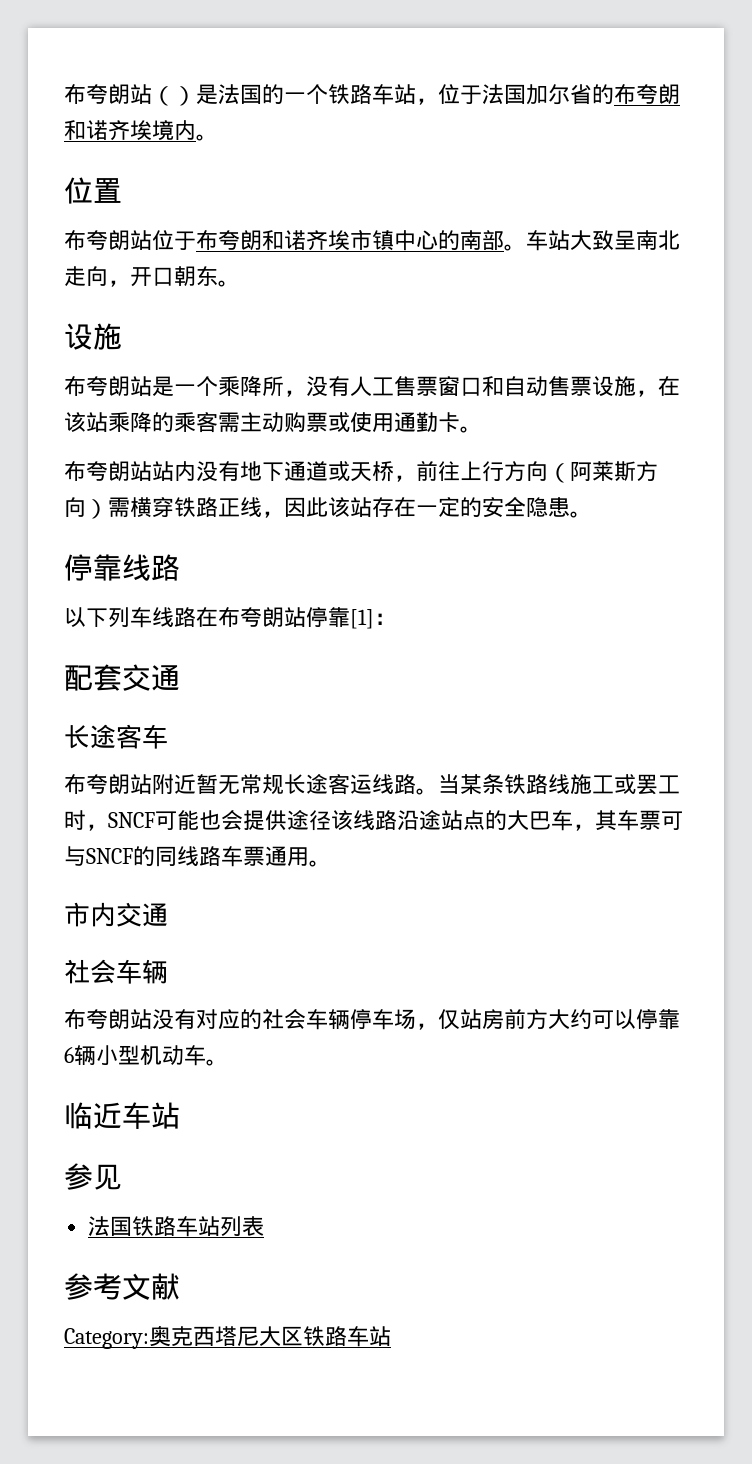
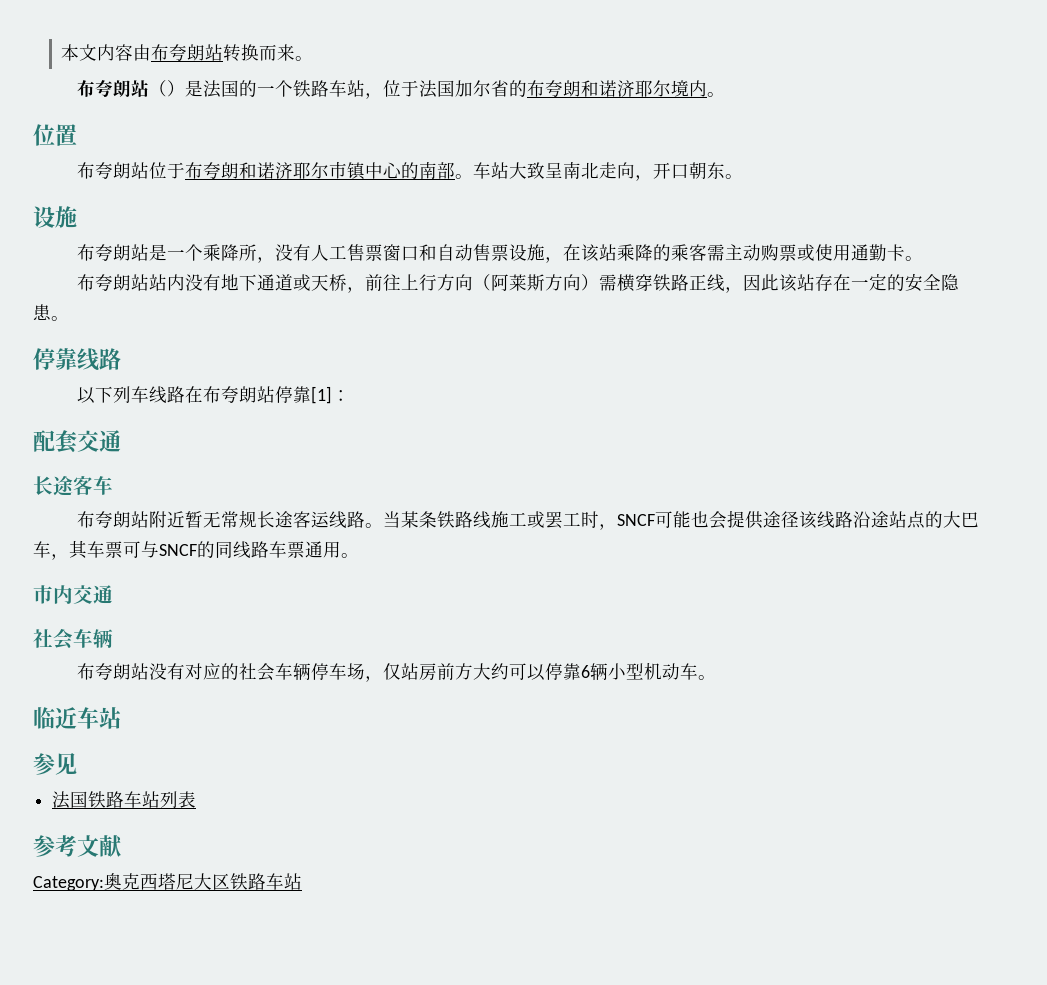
(64, 94) none -> [61,44,314,62] 本文内容由布夸朗站转换而来。 //
[108,120,152,141] 齐埃 -> [616,80,671,97] 济耶尔
[306,230,350,251] 齐埃 -> [274,162,329,179] 济耶尔

